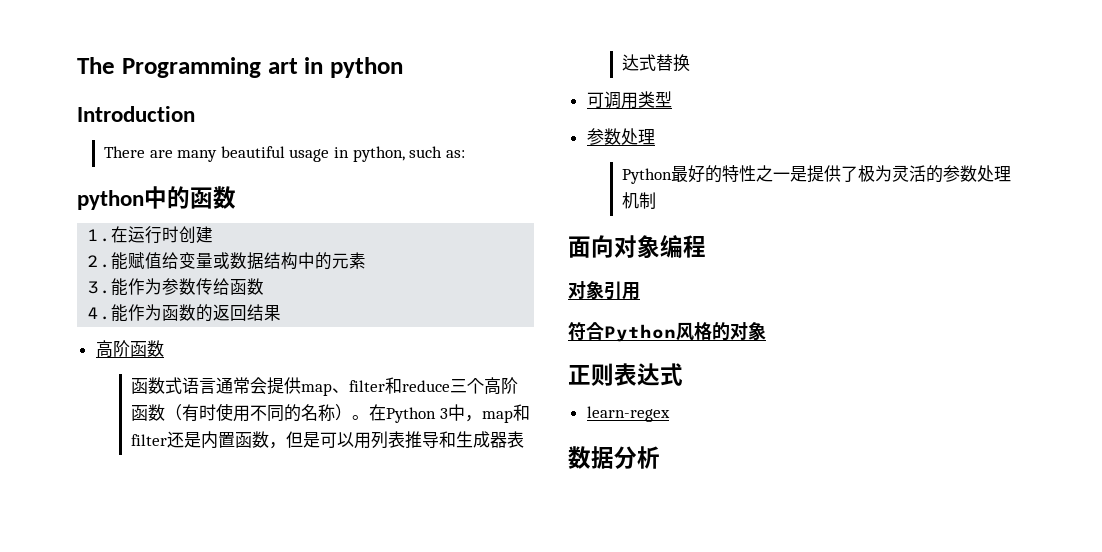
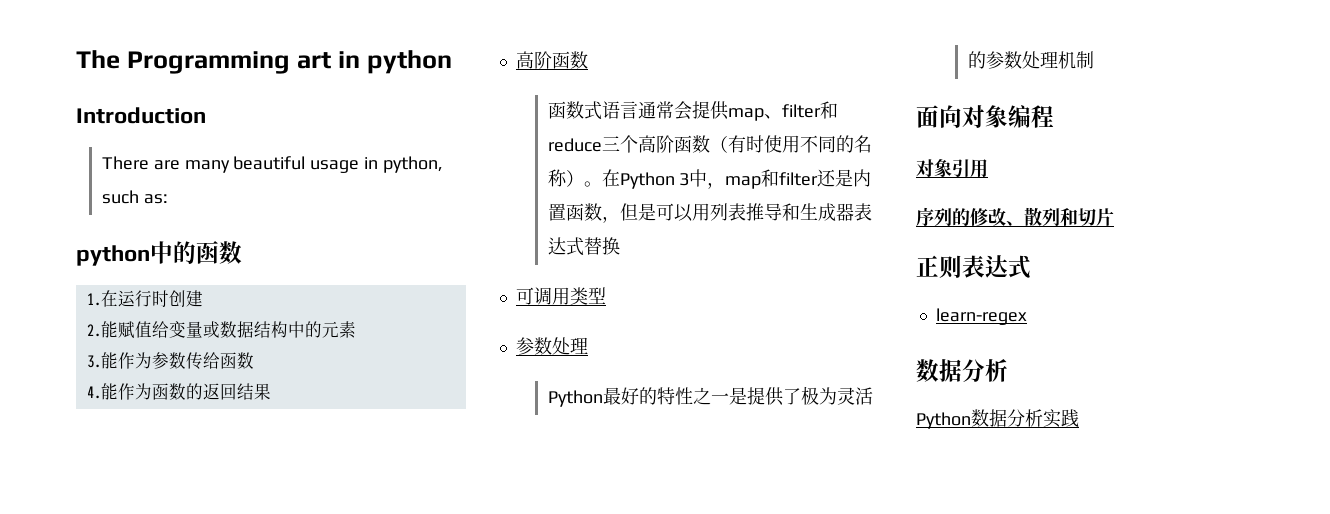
[568,322,766,342] 符合Python风格的对象 -> [916,207,1114,227] 序列的修改、散列和切片
(660, 457) none -> [916,409,1079,429] // Python数据分析实践

